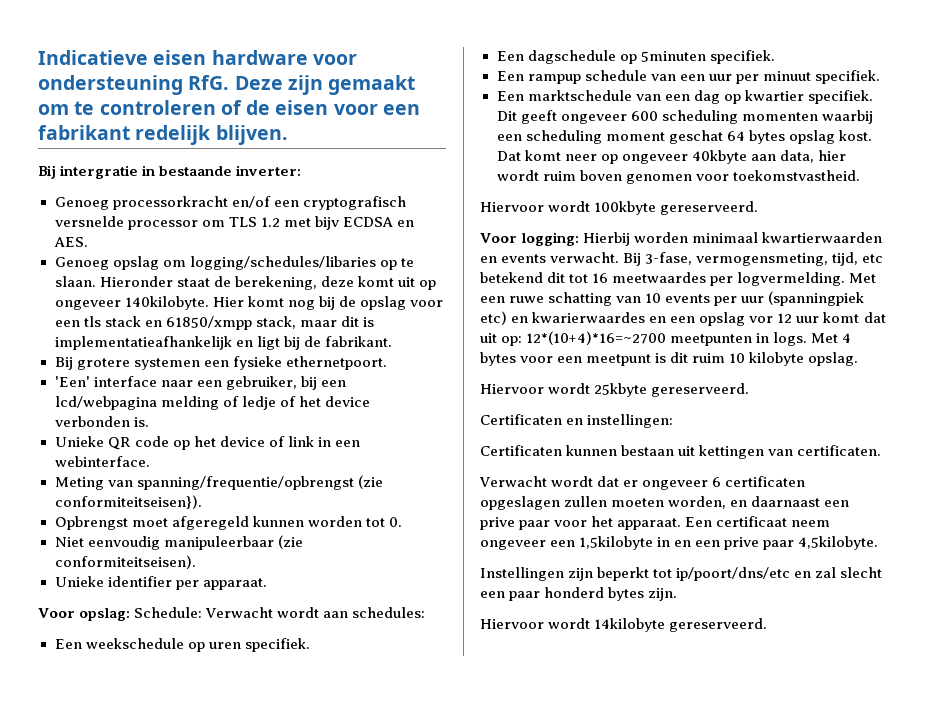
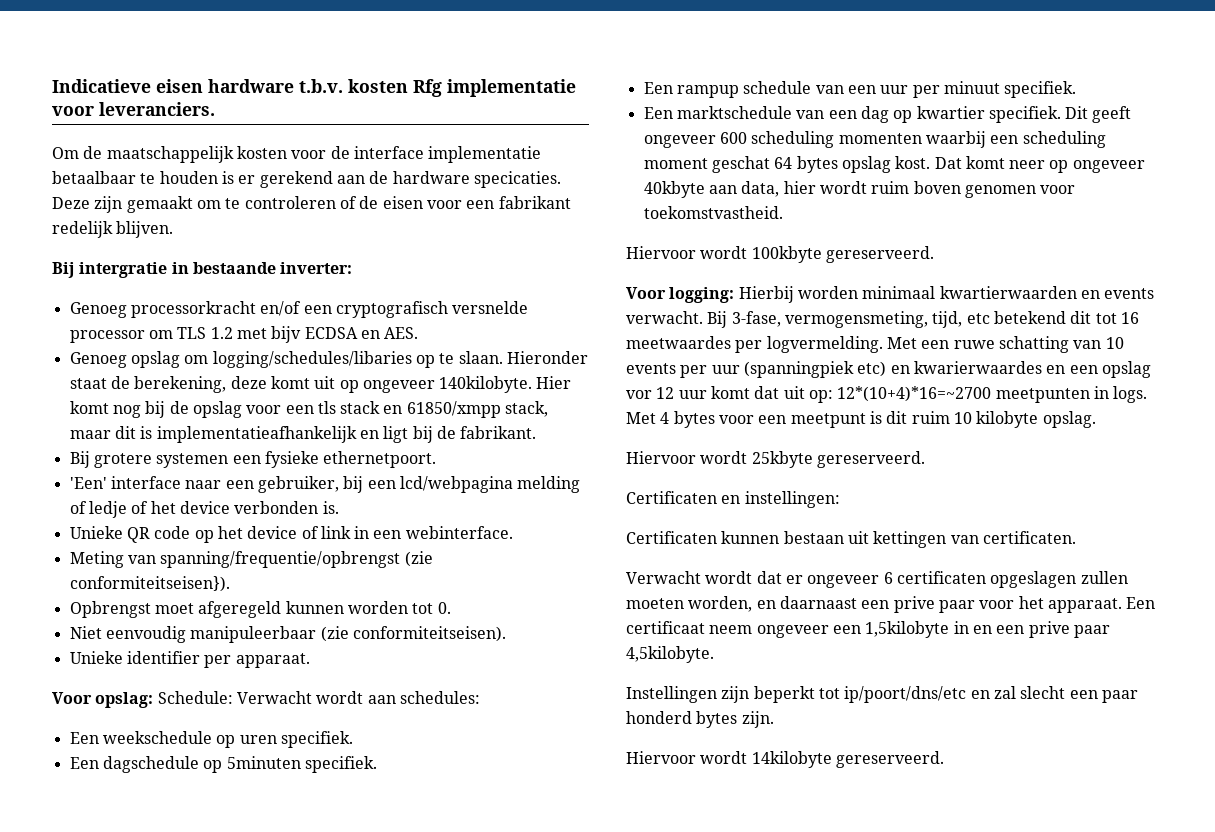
[312,54,357,65] [38,75,230,95] voor ondersteuning RfG. -> [299,79,576,97] [52,102,215,116] [52,146,542,163] [52,171,561,188] t.b.v. kosten Rfg implementatie voor leveranciers. // Om de maatschappelijk kosten voor de interface implementatie betaalbaar te houden is er gerekend aan de hardware specicaties.

